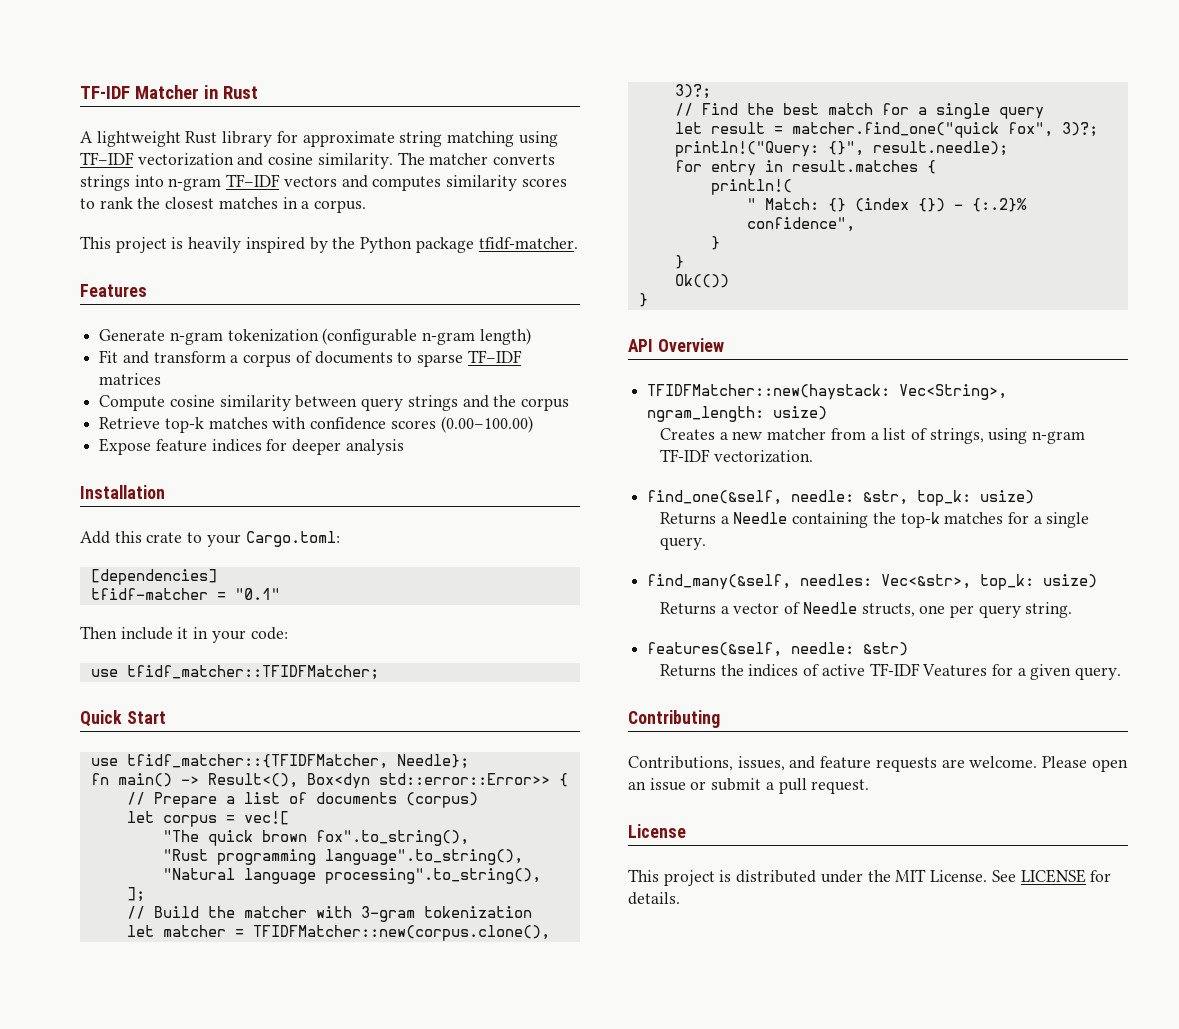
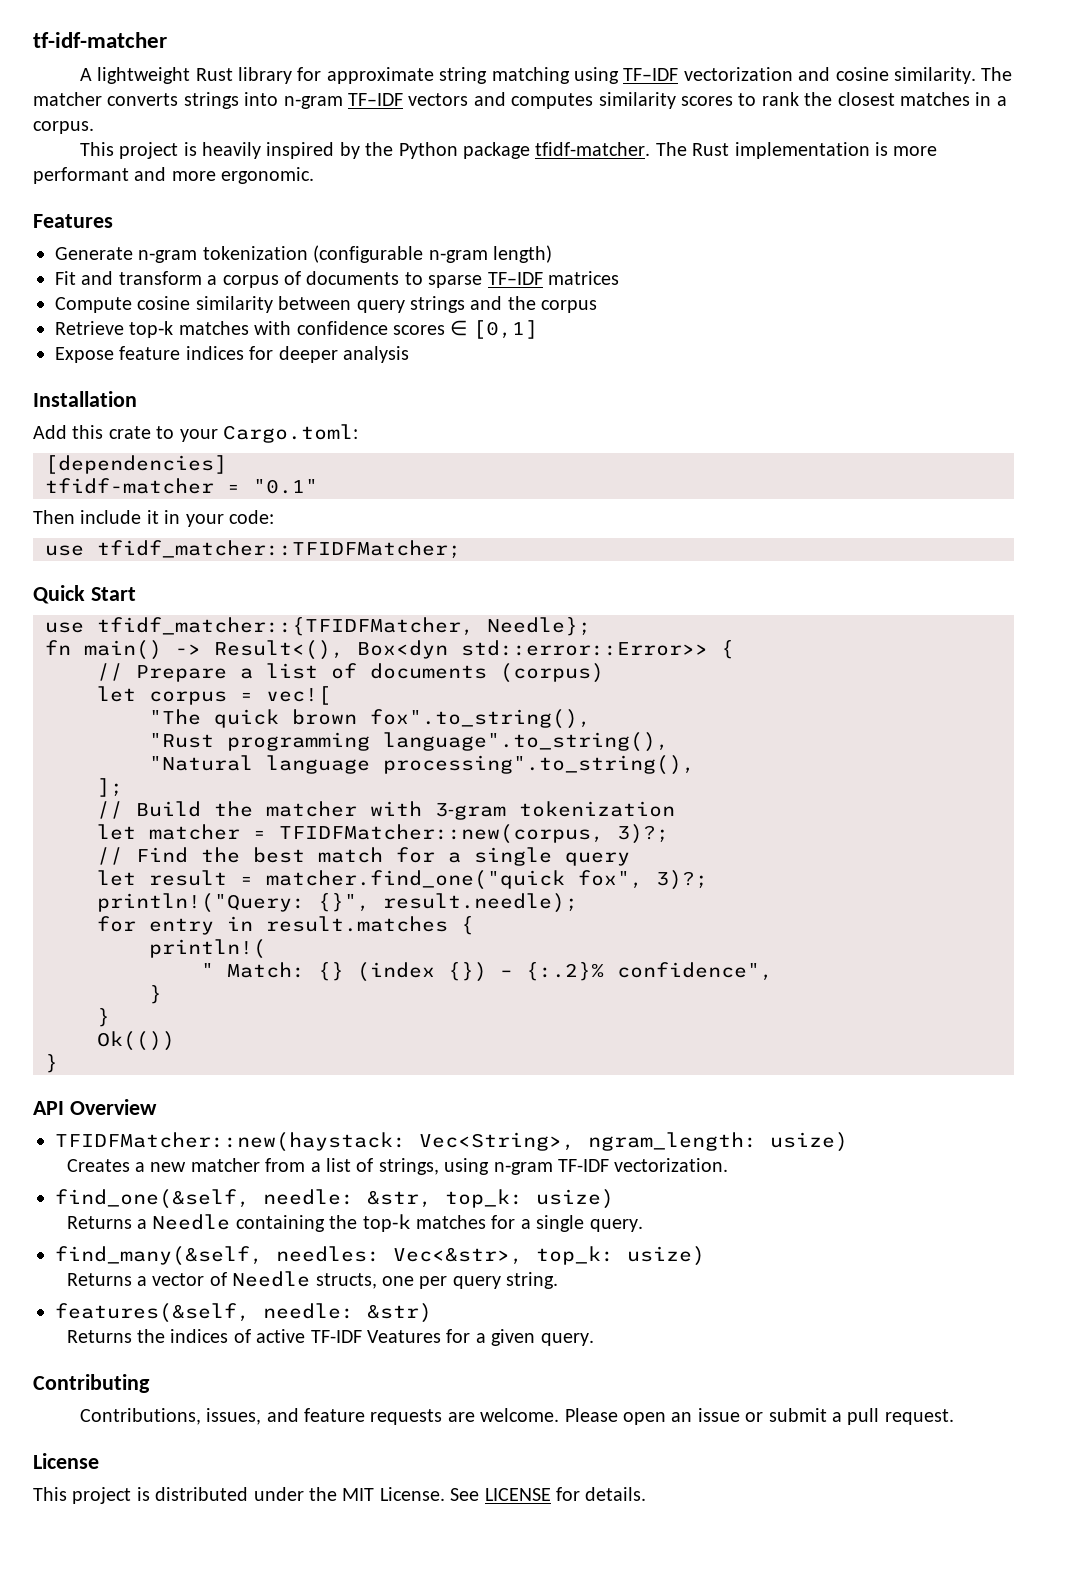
[80,85,258,99] TF-IDF Matcher in Rust -> [33,32,167,48] tf-idf-matcher
(578, 243) none -> [655,142,938,159] [33,167,315,184] The Rust implementation is more performant and more ergonomic.
[440,416,533,433] (0.00–100.00) -> [450,320,538,339] ∈ [0,1]
[252,925,550,941] TFIDFMatcher::new(corpus.clone(), -> [279,824,604,844] TFIDFMatcher::new(corpus,

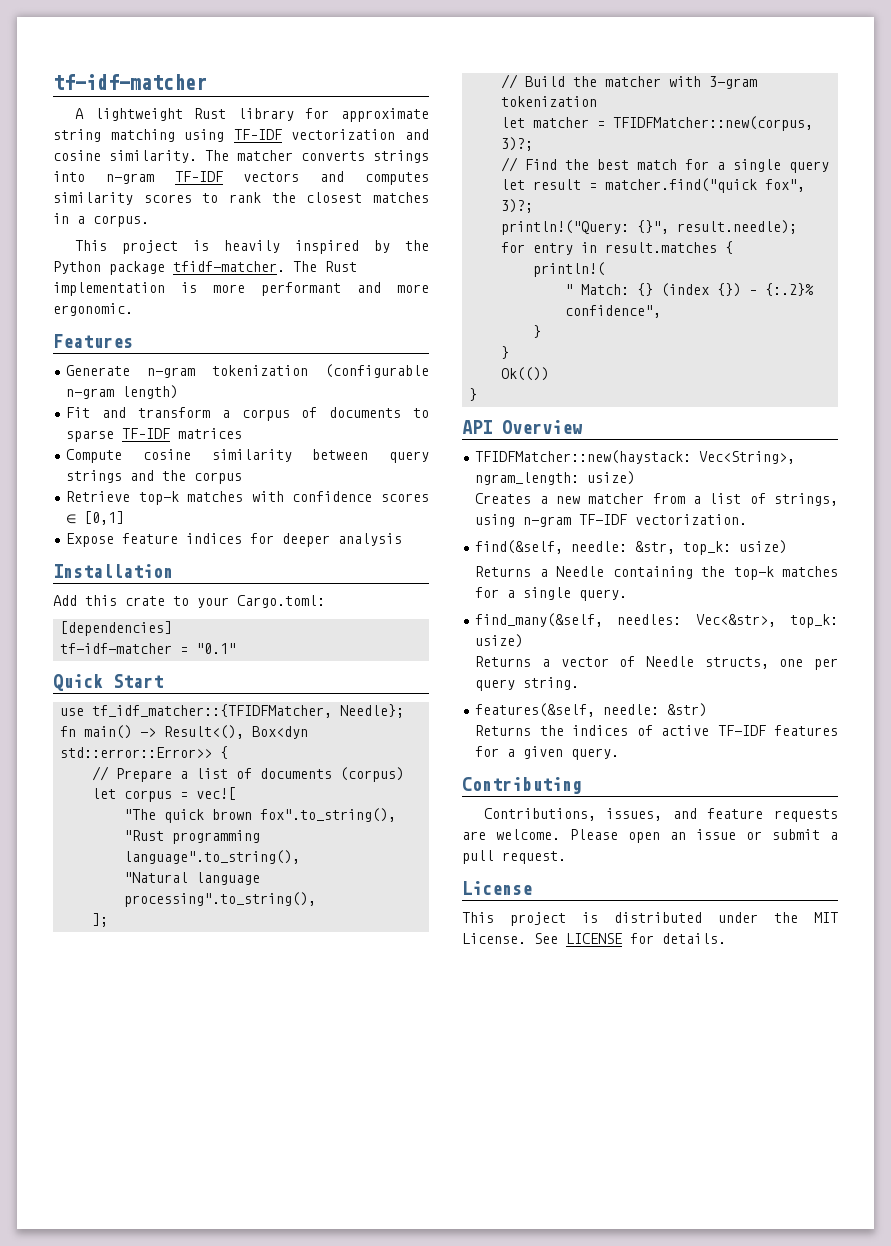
[45,478,214,494] tfidf-matcher -> [60,643,173,654] tf-idf-matcher
[33,510,274,527] [45,540,461,559] // Then include it in your code: // use tfidf_matcher::TFIDFMatcher; -> (237, 648) none
[97,617,474,636] tfidf_matcher::{TFIDFMatcher, -> [92,704,333,718] tf_idf_matcher::{TFIDFMatcher,
[266,870,565,890] matcher.find_one("quick -> [605,178,758,193] matcher.find("quick
[55,1189,250,1209] find_one(&self, -> [475,540,564,554] find(&self,
[367,1330,442,1343] Veatures -> [774,725,838,736] features

